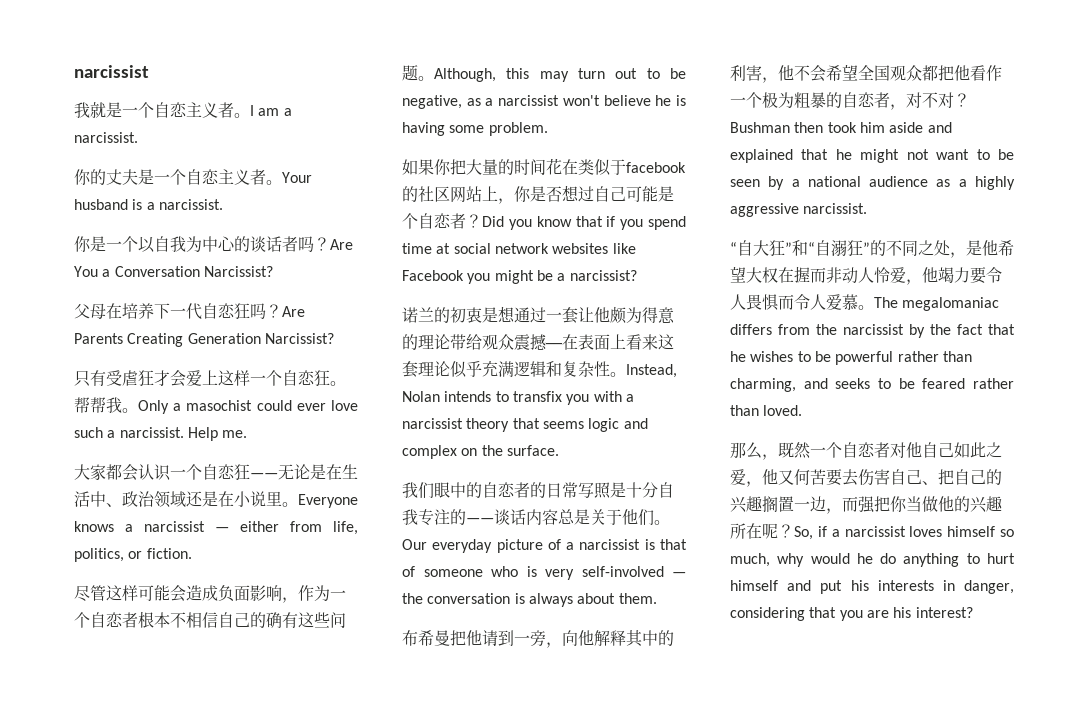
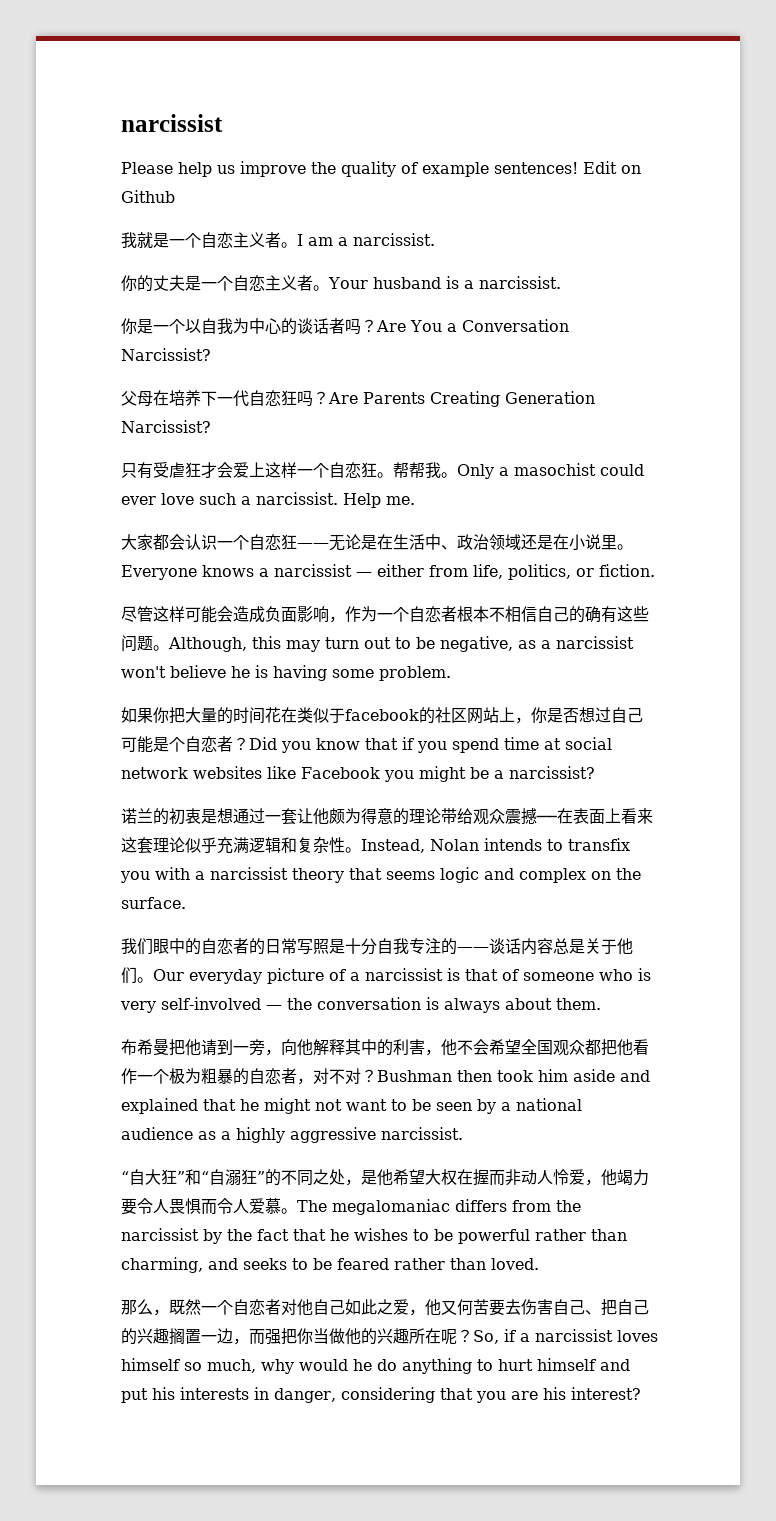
[74,65,149,78] narcissist -> [121,114,223,132] [121,161,641,177] [121,190,175,203] narcissist // Please help us improve the quality of example sentences! Edit on Github

